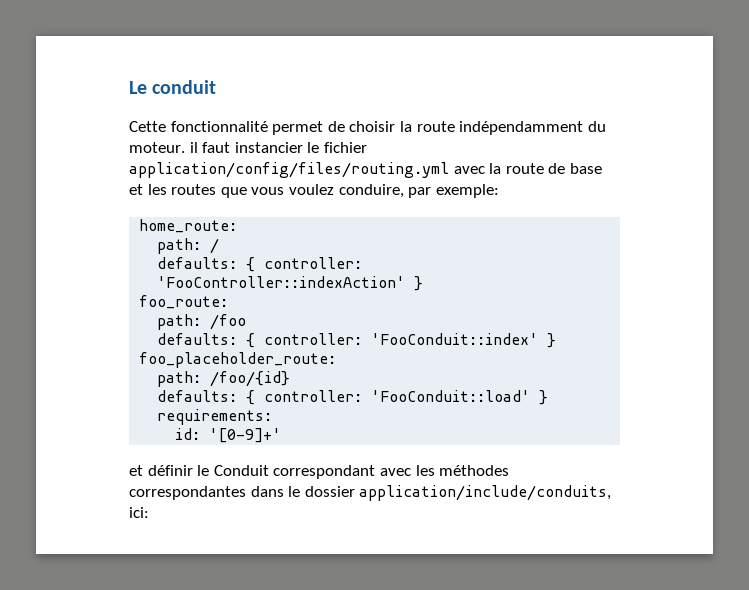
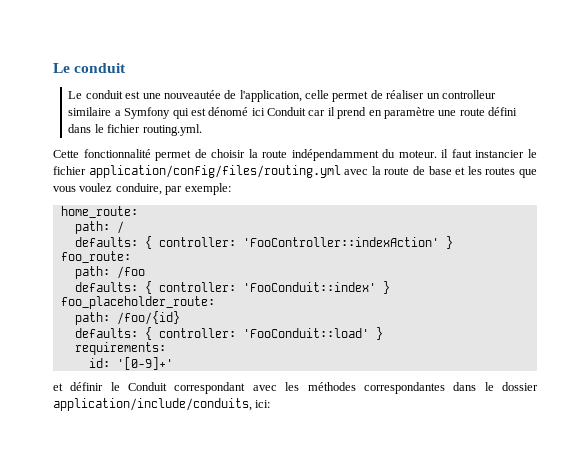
[129,80,217,94] Le conduit -> [53,63,127,73] [68,90,496,102] [68,107,517,119] [68,124,202,136] Le conduit // Le conduit est une nouveautée de l'application, celle permet de réaliser un controlleur similaire a Symfony qui est dénomé ici Conduit car il prend en paramètre une route défini dans le fichier routing.yml.

